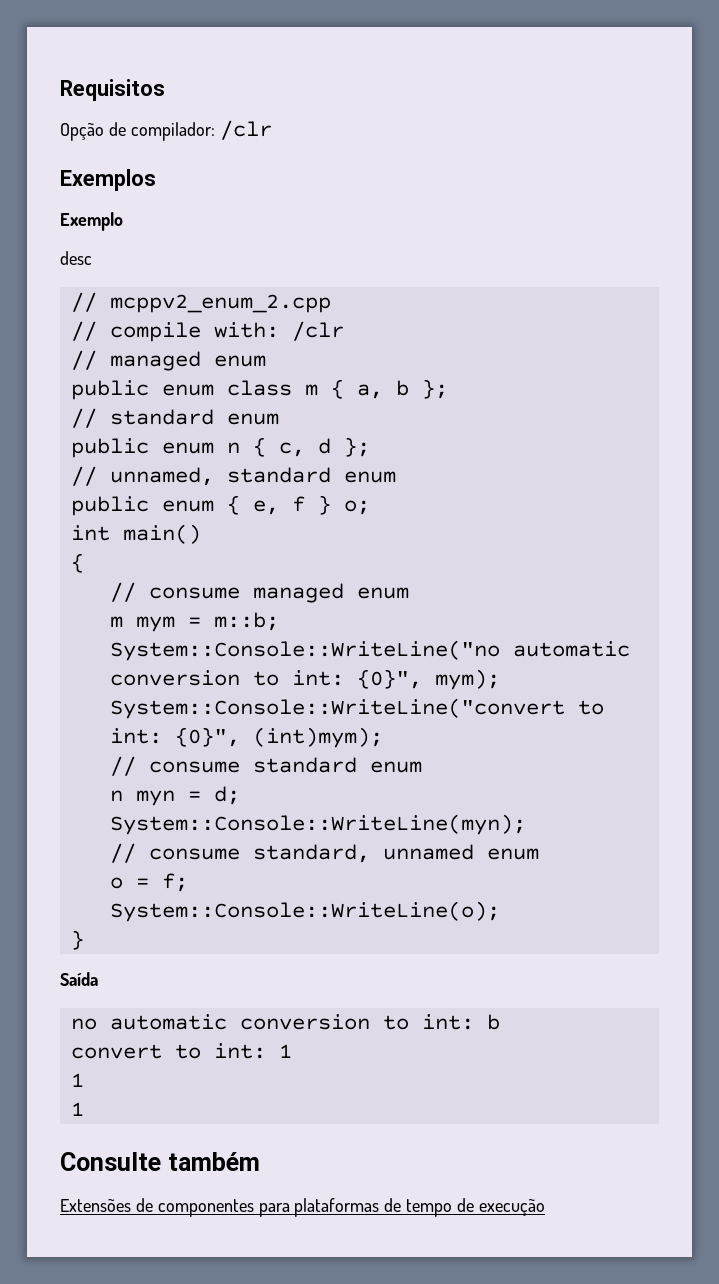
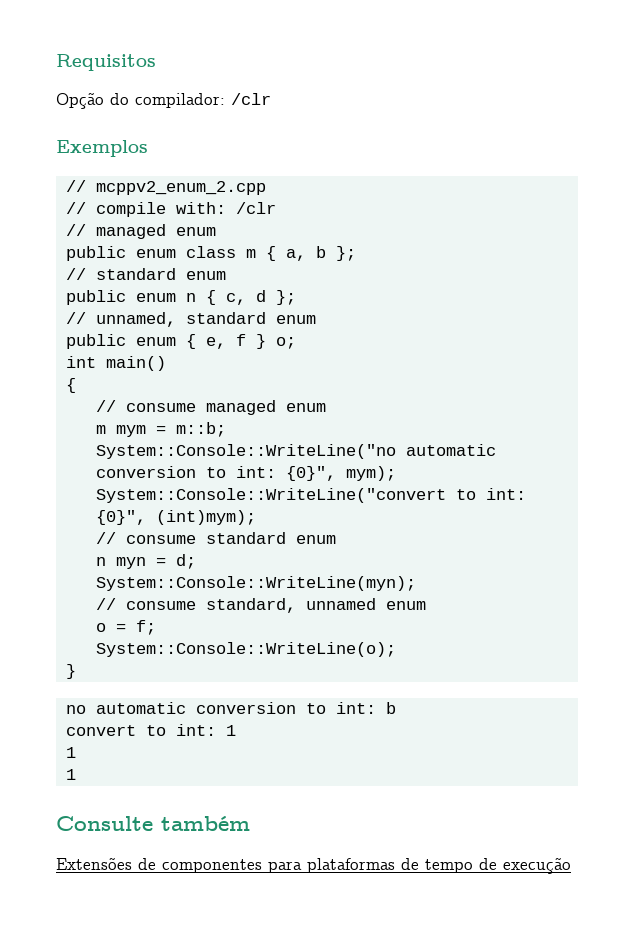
[108,122,126,136] de -> [110,93,129,105] do
[60,212,123,231] [60,251,92,265] // Exemplo // desc -> (148, 148) none
[60,972,98,986] // Saída -> (76, 671) none

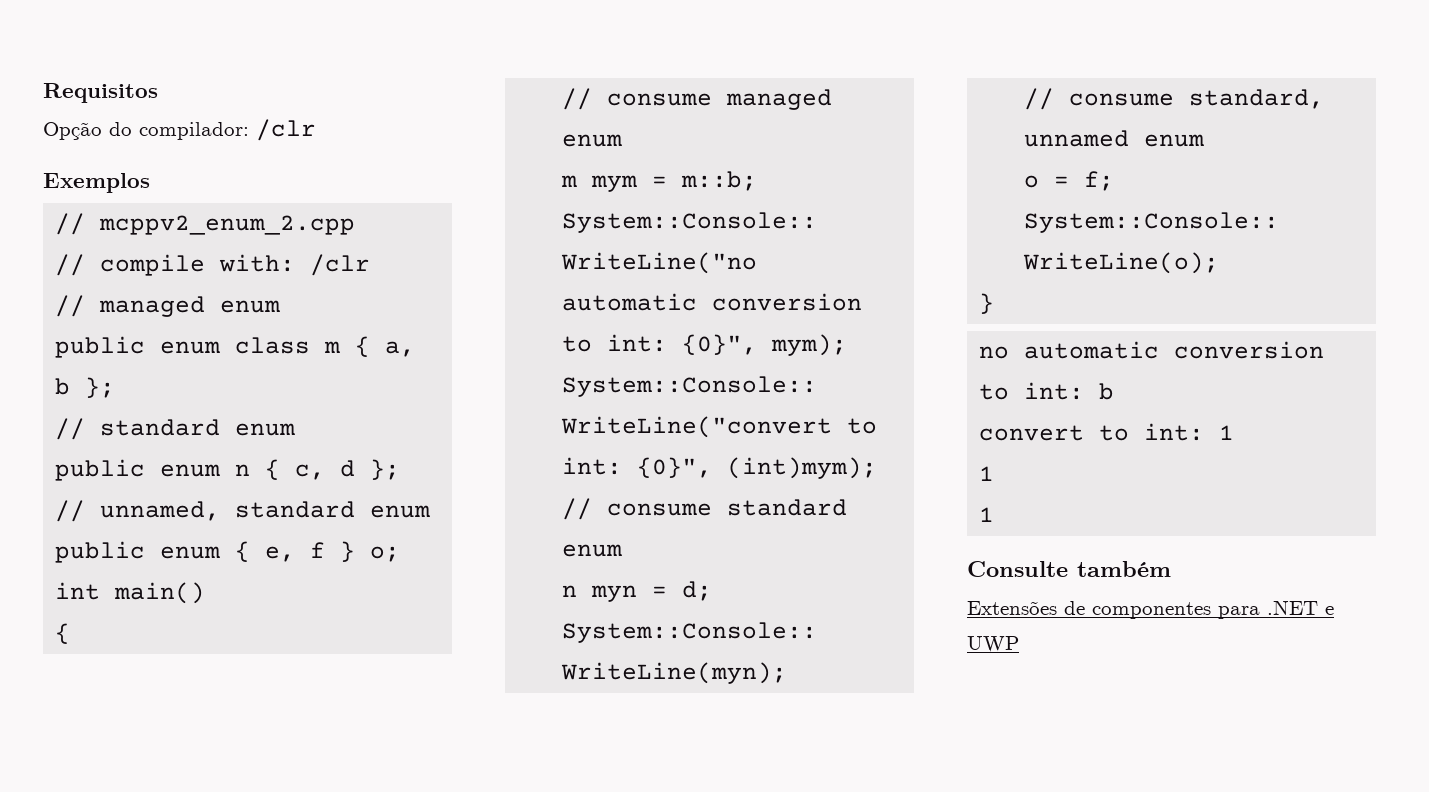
[307,857,571,874] plataformas de tempo de execução -> [1267,600,1334,615] [967,636,1019,652] .NET e UWP

